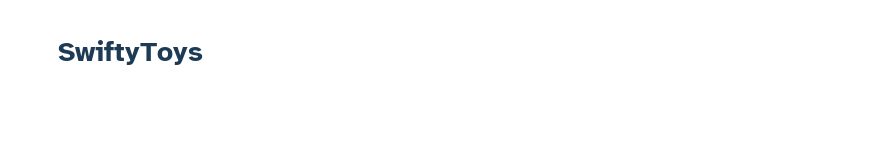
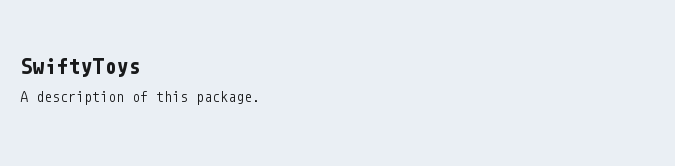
(203, 52) none -> [20,91,260,105] // A description of this package.

